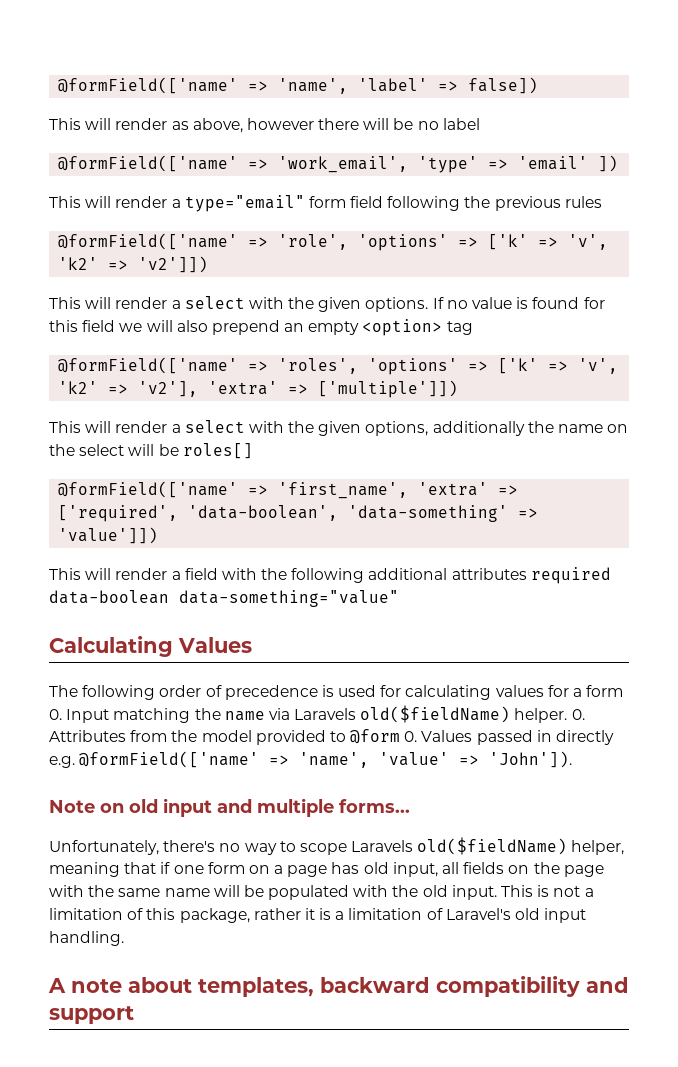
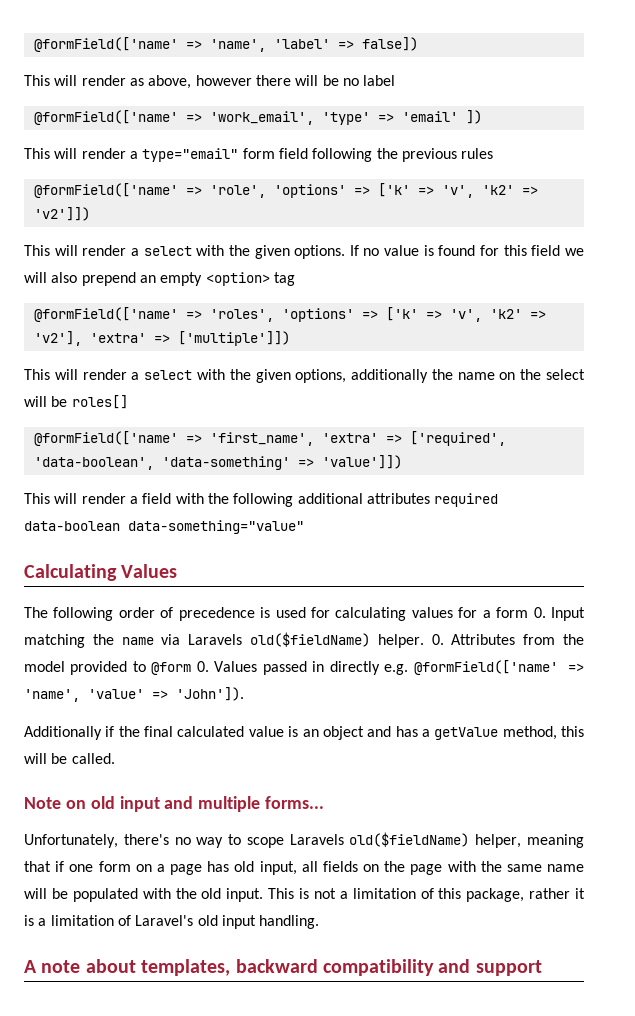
(573, 759) none -> [24,726,584,740] [24,753,115,764] // Additionally if the final calculated value is an object and has a getValue method, this will be called.

